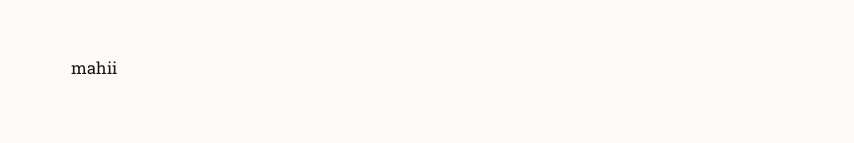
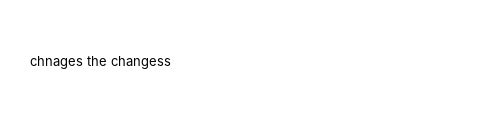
[71,61,117,75] mahii -> [30,56,171,69] chnages the changess

